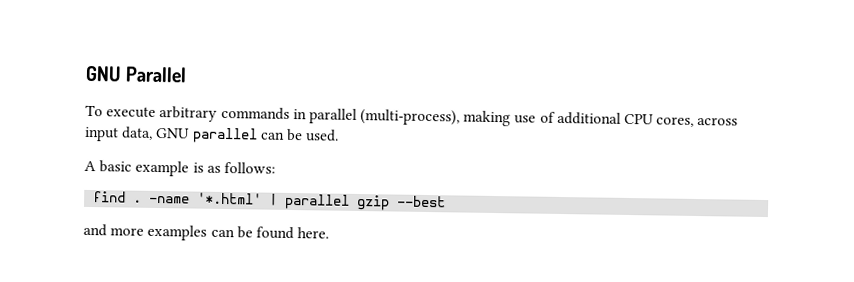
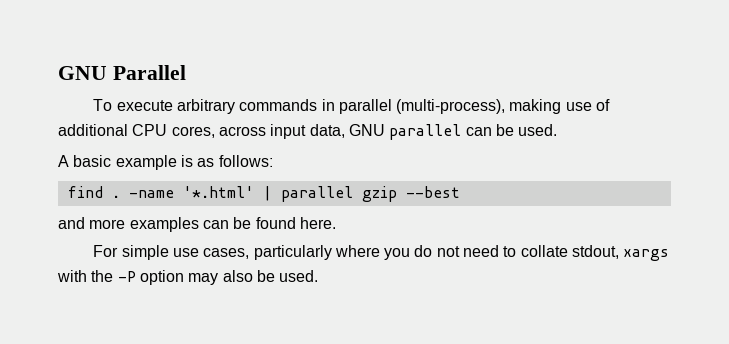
(330, 233) none -> [93,245,670,261] [57,270,319,285] // For simple use cases, particularly where you do not need to collate stdout, xargs with the -P option may also be used.

